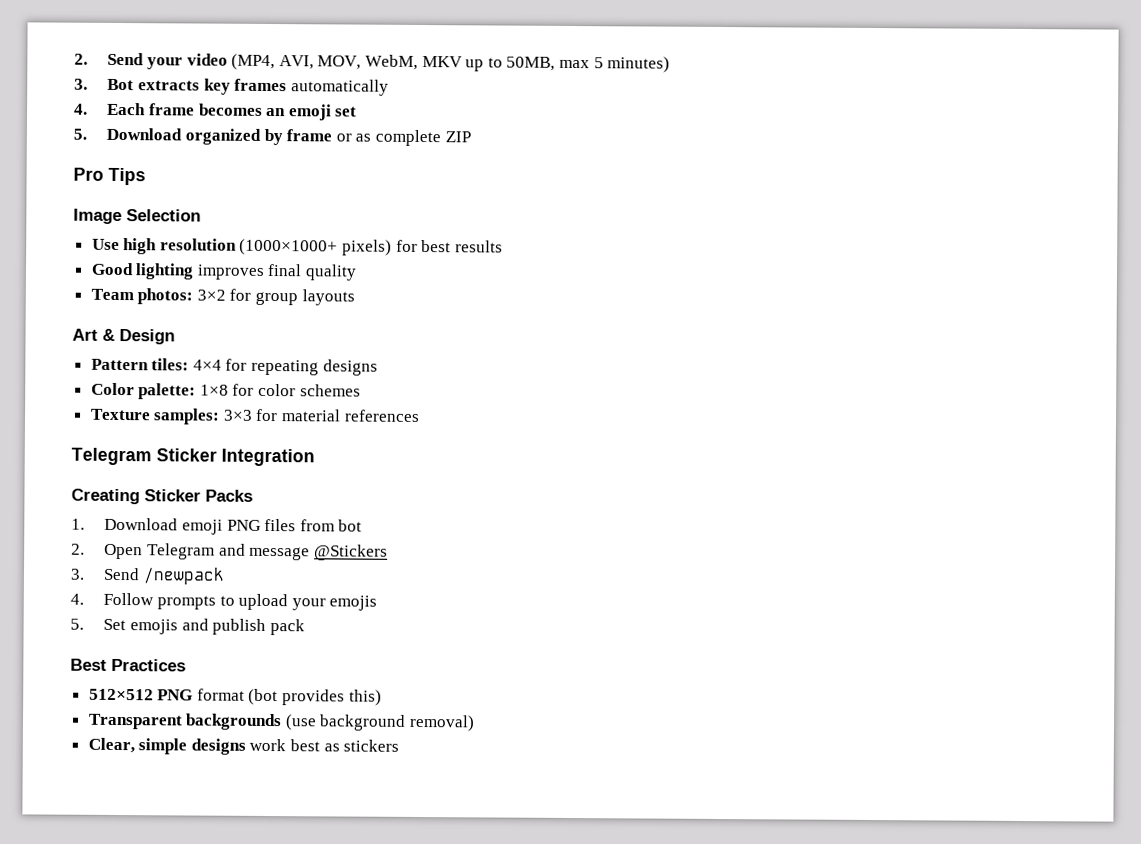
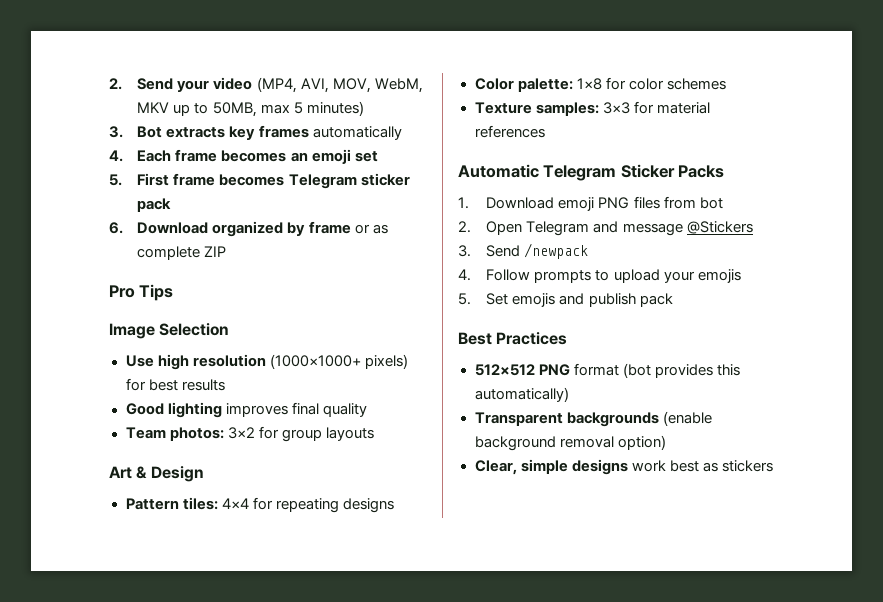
(87, 134) none -> [137,173,410,189] [137,198,172,212] [109,222,123,234] First frame becomes Telegram sticker pack // 6.
(420, 415) none -> [458,164,539,178] Automatic
[221,448,315,467] [71,488,201,505] Integration // Creating Sticker -> (675, 171) none
[348,689,382,706] this) -> [716,364,740,376] [474,387,569,402] this automatically)
[284,714,476,732] (use background removal) -> [662,411,712,426] [474,435,666,451] (enable background removal option)

